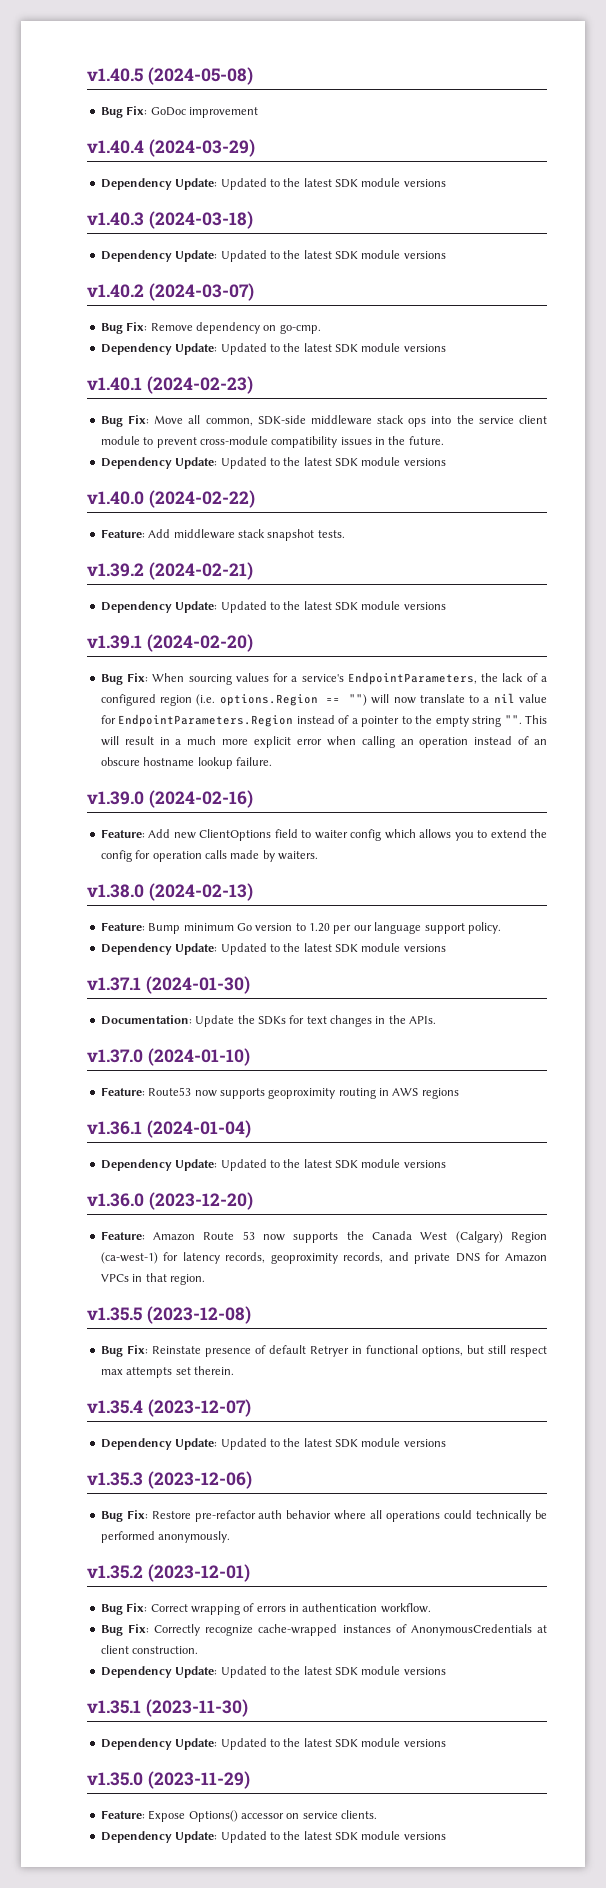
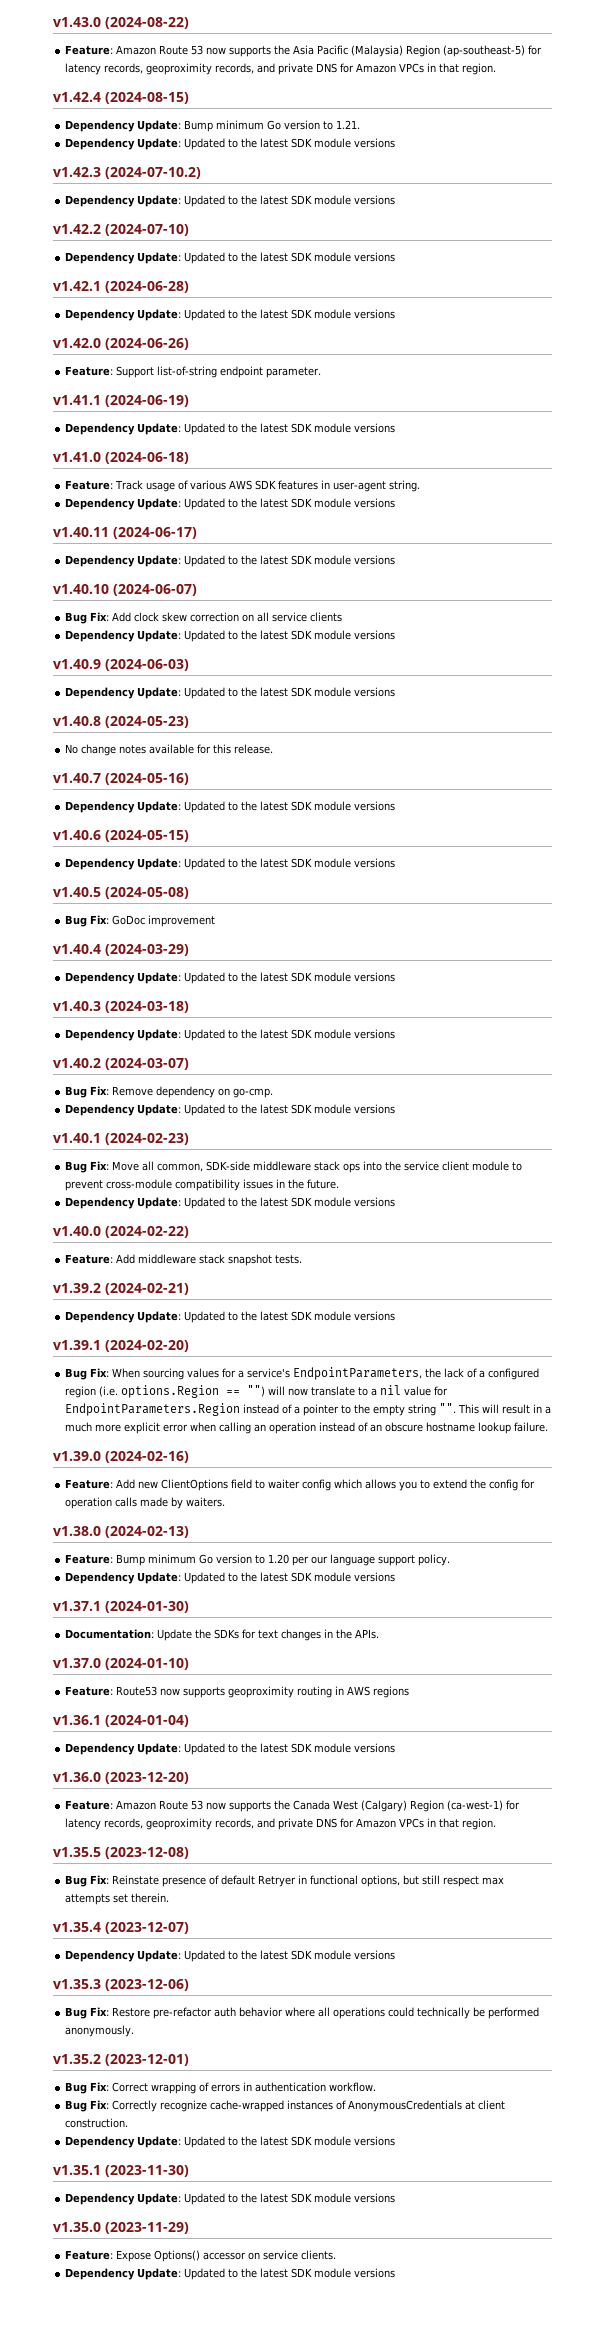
(87, 75) none -> [53,17,189,29] [65,45,543,57] [65,63,497,75] [53,92,189,104] [65,120,361,132] [65,138,396,150] [53,167,201,179] [65,195,396,207] [53,224,189,236] [65,252,396,264] [53,281,189,293] [65,309,396,321] [53,338,189,350] [65,366,322,378] [53,395,189,407] [65,423,396,435] [53,452,189,464] [65,480,421,492] [65,498,396,510] [53,527,197,539] [65,555,396,567] [53,584,197,596] [65,612,343,624] [65,630,396,642] [53,659,189,671] [65,687,396,699] [53,716,189,728] [65,744,274,756] [53,773,189,785] [65,801,396,813] [53,830,189,842] [65,858,396,870] v1.43.0 (2024-08-22) // Feature: Amazon Route 53 now supports the Asia Pacific (Malaysia) Region (ap-southeast-5) for latency records, geoproximity records, and private DNS for Amazon VPCs in that region. // v1.42.4 (2024-08-15) // Dependency Update: Bump minimum Go version to 1.21. // Dependency Update: Updated to the latest SDK module versions // v1.42.3 (2024-07-10.2) // Dependency Update: Updated to the latest SDK module versions // v1.42.2 (2024-07-10) // Dependency Update: Updated to the latest SDK module versions // v1.42.1 (2024-06-28) // Dependency Update: Updated to the latest SDK module versions // v1.42.0 (2024-06-26) // Feature: Support list-of-string endpoint parameter. // v1.41.1 (2024-06-19) // Dependency Update: Updated to the latest SDK module versions // v1.41.0 (2024-06-18) // Feature: Track usage of various AWS SDK features in user-agent string. // Dependency Update: Updated to the latest SDK module versions // v1.40.11 (2024-06-17) // Dependency Update: Updated to the latest SDK module versions // v1.40.10 (2024-06-07) // Bug Fix: Add clock skew correction on all service clients // Dependency Update: Updated to the latest SDK module versions // v1.40.9 (2024-06-03) // Dependency Update: Updated to the latest SDK module versions // v1.40.8 (2024-05-23) // No change notes available for this release. // v1.40.7 (2024-05-16) // Dependency Update: Updated to the latest SDK module versions // v1.40.6 (2024-05-15) // Dependency Update: Updated to the latest SDK module versions //

